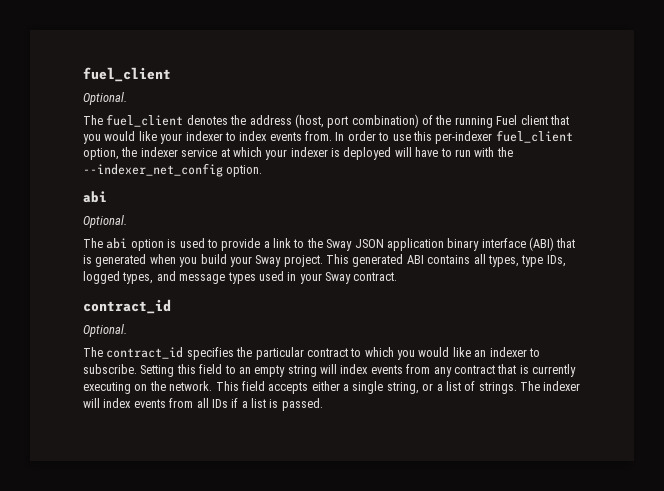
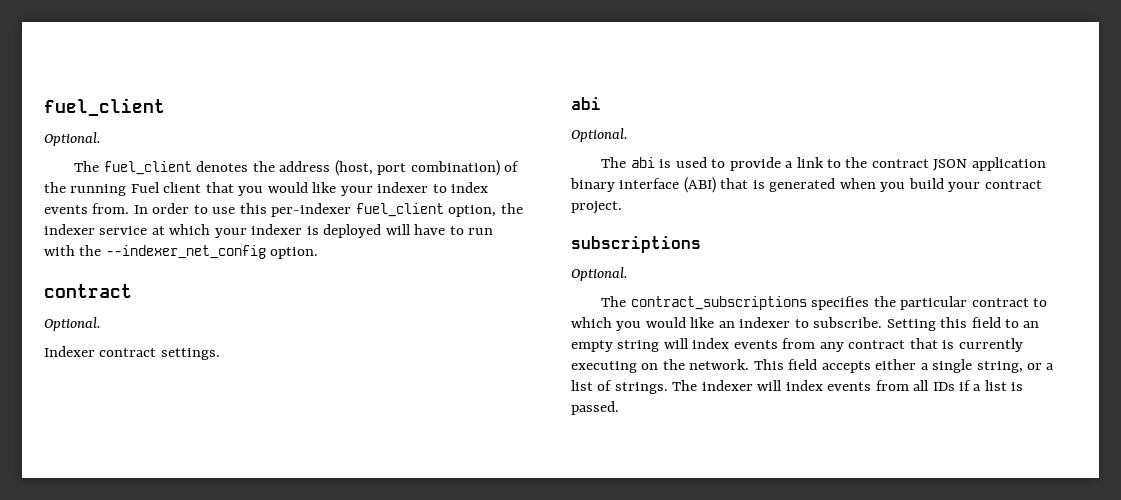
(263, 171) none -> [44,284,132,298] [44,317,101,331] [44,346,220,360] // contract // Optional. // Indexer contract settings.
[130,239,164,251] option -> (655, 162) none
[326,239,353,251] Sway -> [871,159,929,168] contract
[255,255,282,267] Sway -> [984,180,1042,189] contract
[326,254,566,267] [83,271,398,284] [83,299,171,314] [83,324,127,337] [83,347,184,359] This generated ABI contains all types, type IDs, logged types, and message types used in your Sway contract. // contract_id // Optional. // The contract_id -> [571,236,701,253] [571,267,628,281] [601,296,807,310] // subscriptions // Optional. // The contract_subscriptions

